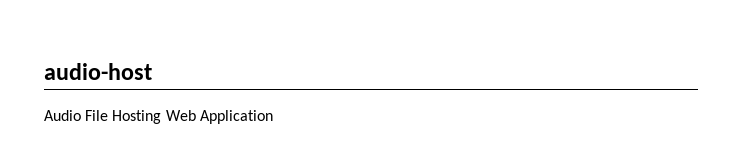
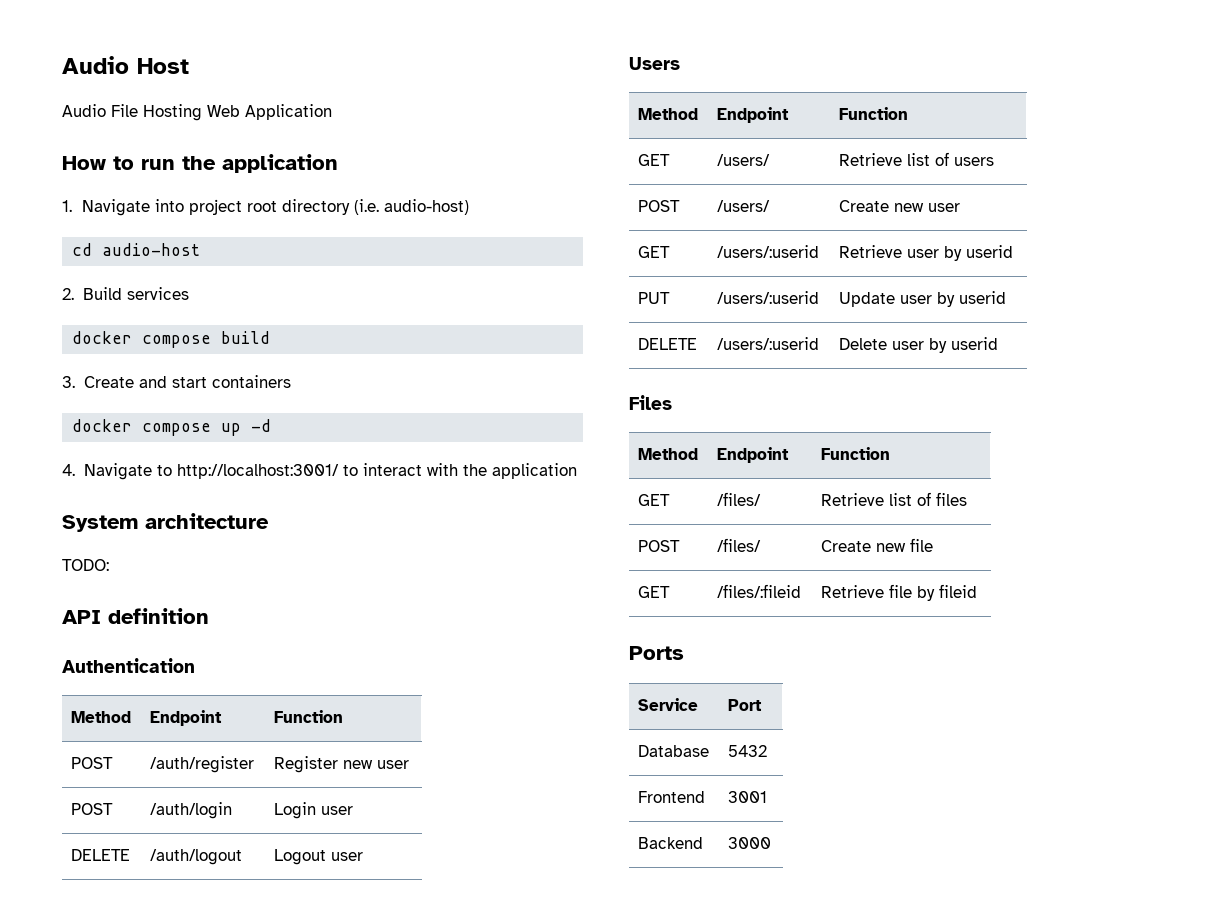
[44,63,152,80] audio-host -> [62,56,189,74] Audio Host
(273, 117) none -> [62,154,338,173] [62,199,469,216] [72,243,201,256] [62,287,189,300] [72,331,271,348] [62,375,291,388] [72,419,272,436] [62,463,577,480] [62,513,269,532] [62,559,109,571] [62,608,209,624] [62,658,195,673] [71,711,132,723] [150,710,223,726] [274,710,344,723] [71,757,114,769] [150,756,255,773] [274,756,410,773] [71,803,114,815] [150,802,233,819] [274,802,354,819] [71,849,131,861] [150,849,243,865] [274,849,364,865] [629,57,680,70] [638,108,699,120] [717,107,790,123] [839,107,909,120] [638,154,671,166] [717,154,771,166] [839,152,995,166] [638,200,681,212] [717,200,771,212] [839,200,961,212] [638,246,671,258] [717,245,820,258] [839,245,1014,261] [638,292,671,304] [717,291,820,304] [839,291,1007,307] [638,338,698,350] [717,337,820,350] [839,337,999,353] [629,395,672,410] [638,448,699,460] [717,447,790,463] [821,447,891,460] [638,494,671,506] [717,492,762,506] [821,492,968,506] [638,540,681,552] [717,538,762,552] [821,538,934,552] [638,586,671,598] [717,584,802,598] [821,584,978,601] [629,646,684,660] [638,698,699,711] [728,699,763,711] [638,745,710,757] [728,745,768,757] [638,791,706,803] [728,791,768,803] [638,837,704,849] [728,837,772,849] // How to run the application // 1. Navigate into project root directory (i.e. audio-host) // cd audio-host // 2. Build services // docker compose build // 3. Create and start containers // docker compose up -d // 4. Navigate to http://localhost:3001/ to interact with the application // System architecture // TODO: // API definition // Authentication // Method | Endpoint | Function // POST | /auth/register | Register new user // POST | /auth/login | Login user // DELETE | /auth/logout | Logout user // Users // Method | Endpoint | Function // GET | /users/ | Retrieve list of users // POST | /users/ | Create new user // GET | /users/:userid | Retrieve user by userid // PUT | /users/:userid | Update user by userid // DELETE | /users/:userid | Delete user by userid // Files // Method | Endpoint | Function // GET | /files/ | Retrieve list of files // POST | /files/ | Create new file // GET | /files/:fileid | Retrieve file by fileid // Ports // Service | Port // Database | 5432 // Frontend | 3001 // Backend | 3000

